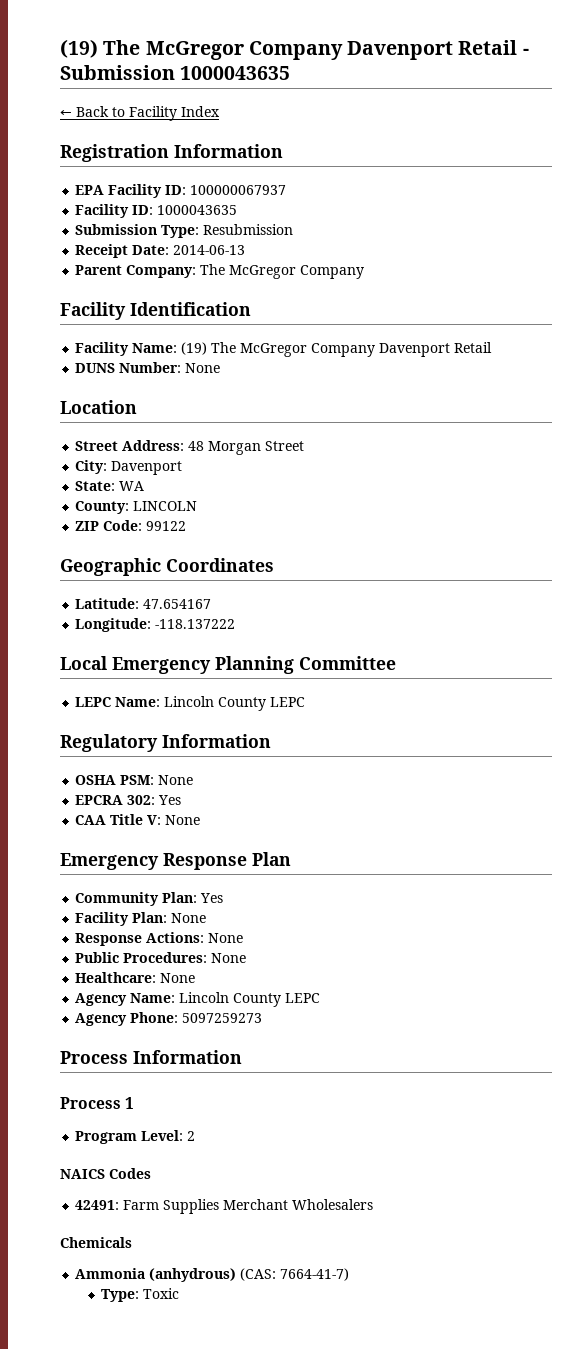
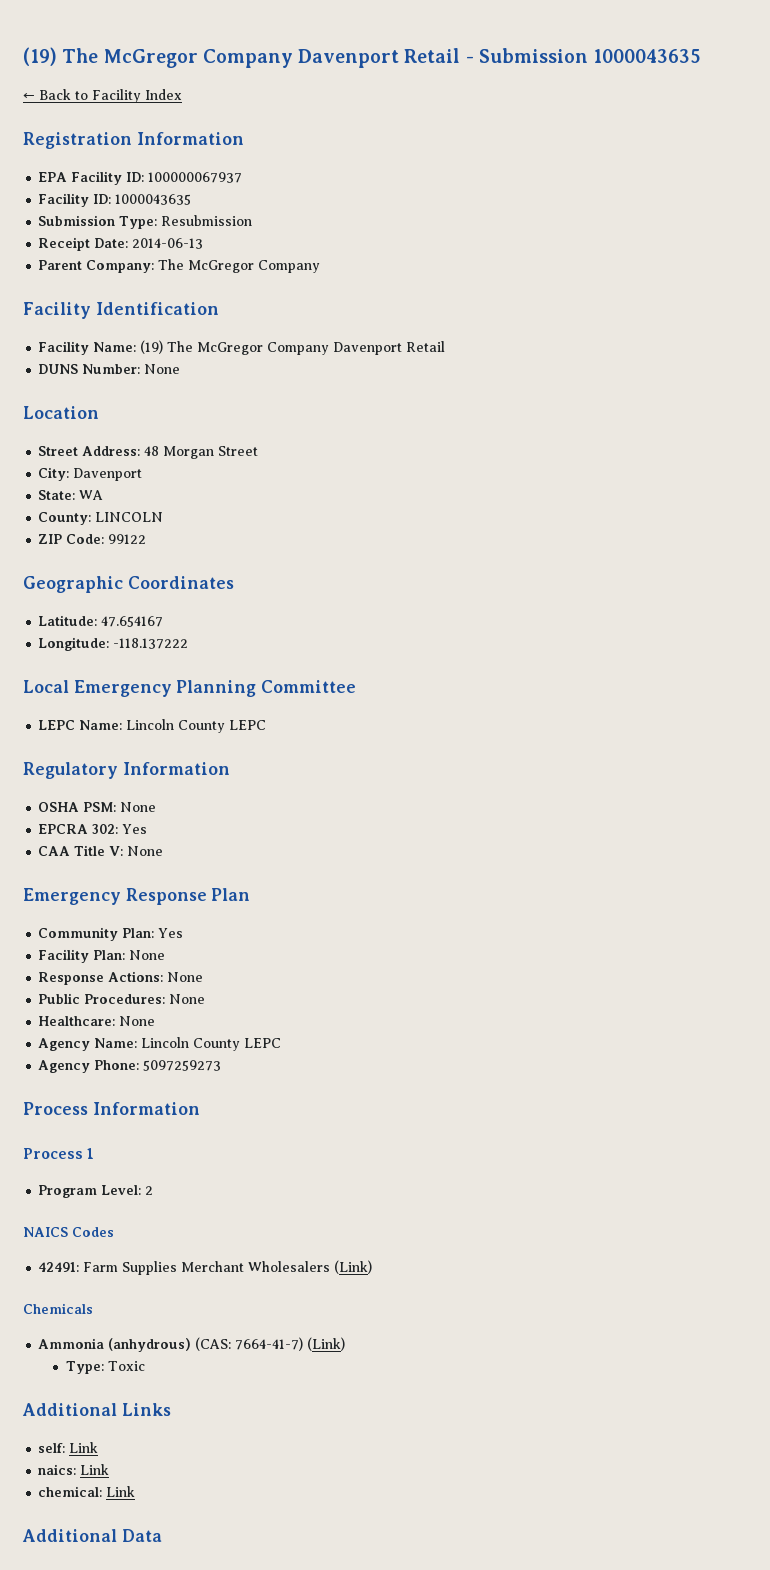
(374, 1204) none -> [334,1260,373,1274] (Link)
(350, 1274) none -> [307,1337,346,1351] (Link)
(180, 1293) none -> [22,1403,171,1416] [38,1442,99,1453] [38,1464,110,1475] [38,1486,136,1497] [22,1529,162,1542] // Additional Links // self: Link // naics: Link // chemical: Link // Additional Data

